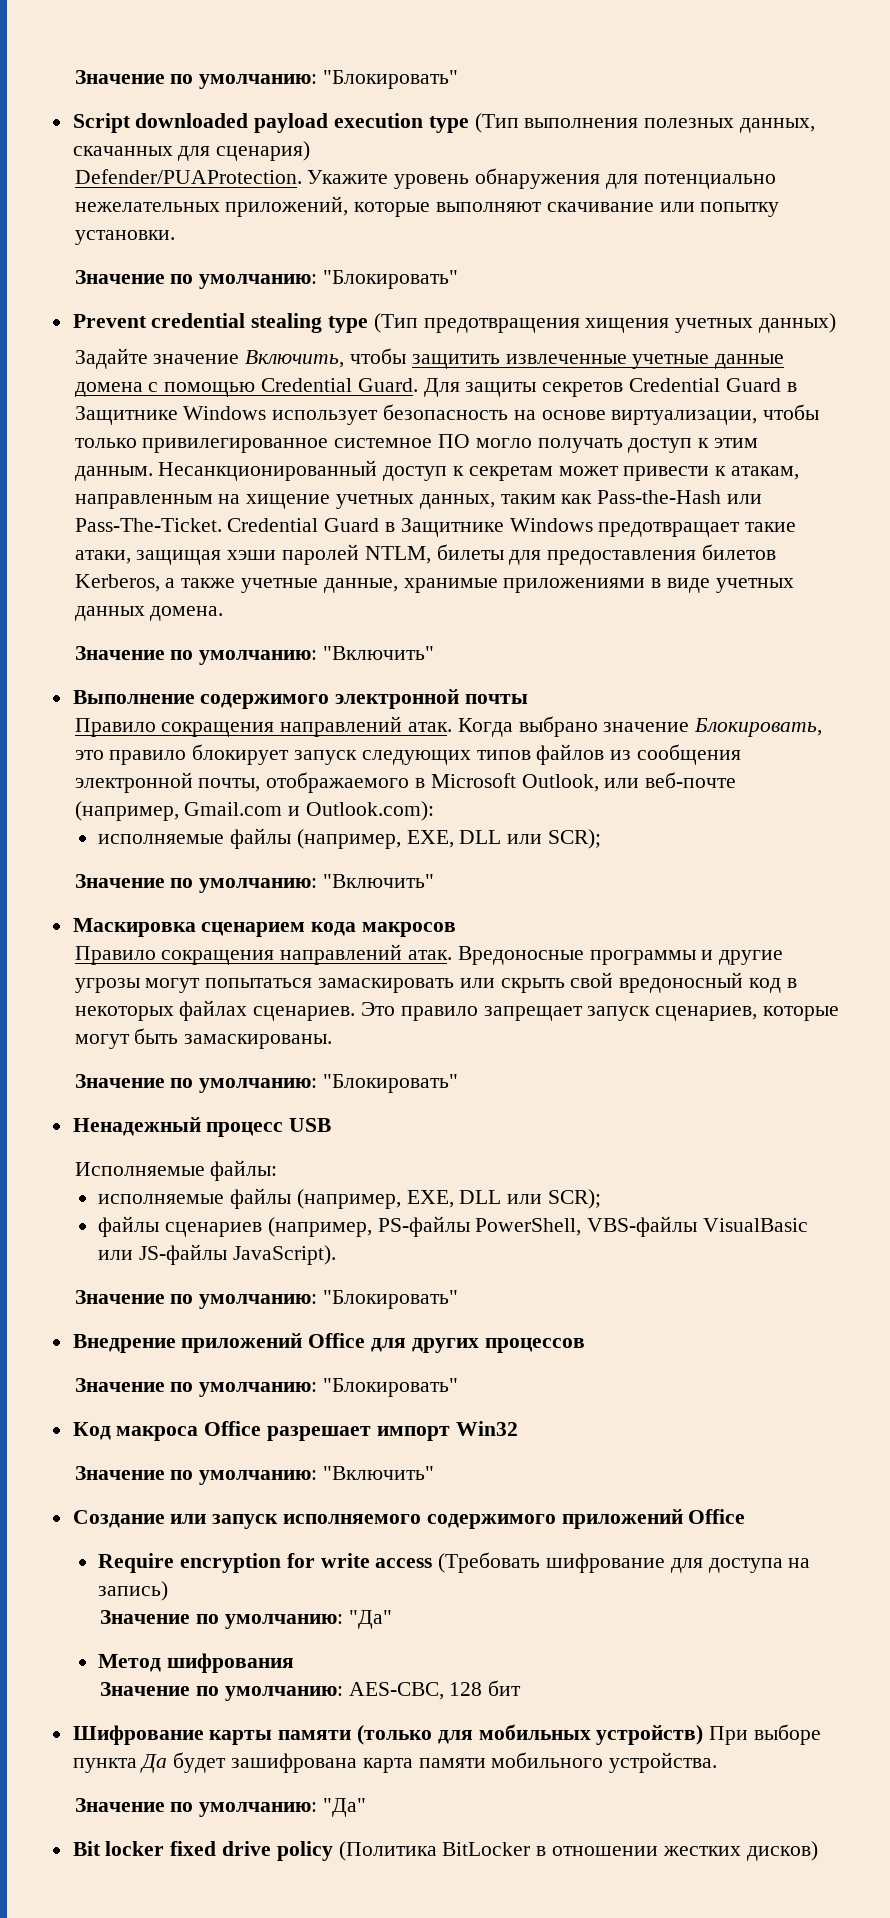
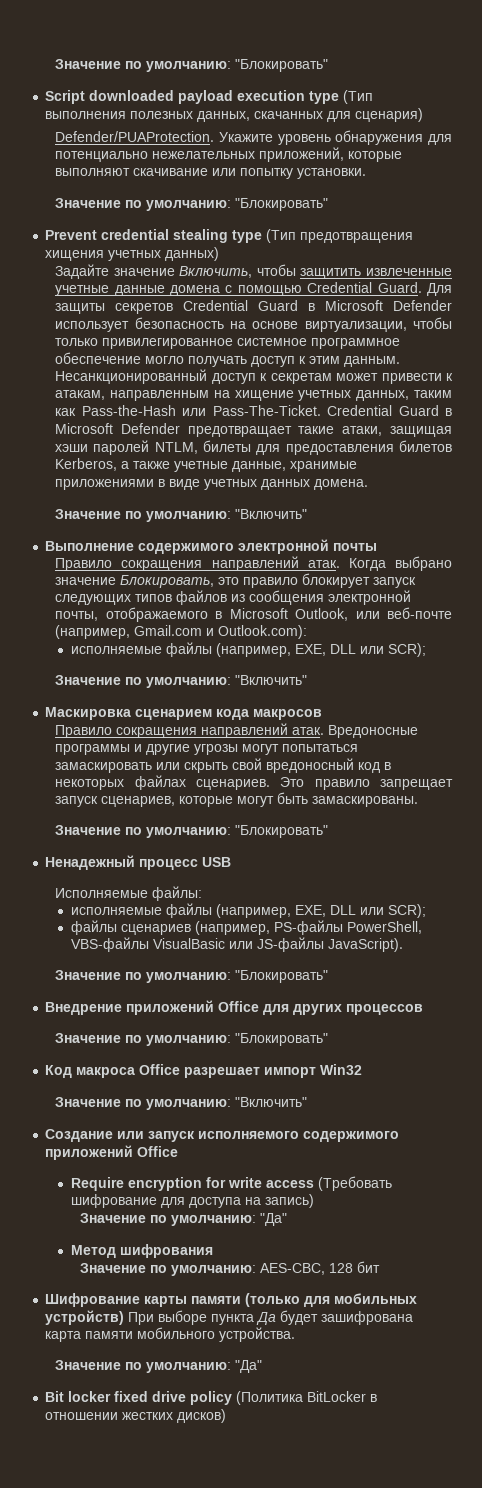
[74,406,267,425] Защитнике Windows -> [325,300,453,311] Microsoft Defender
[437,434,470,448] ПО -> [311,338,401,349] [55,352,142,364] программное обеспечение
[400,518,593,537] Защитнике Windows -> [55,423,180,434] Microsoft Defender

